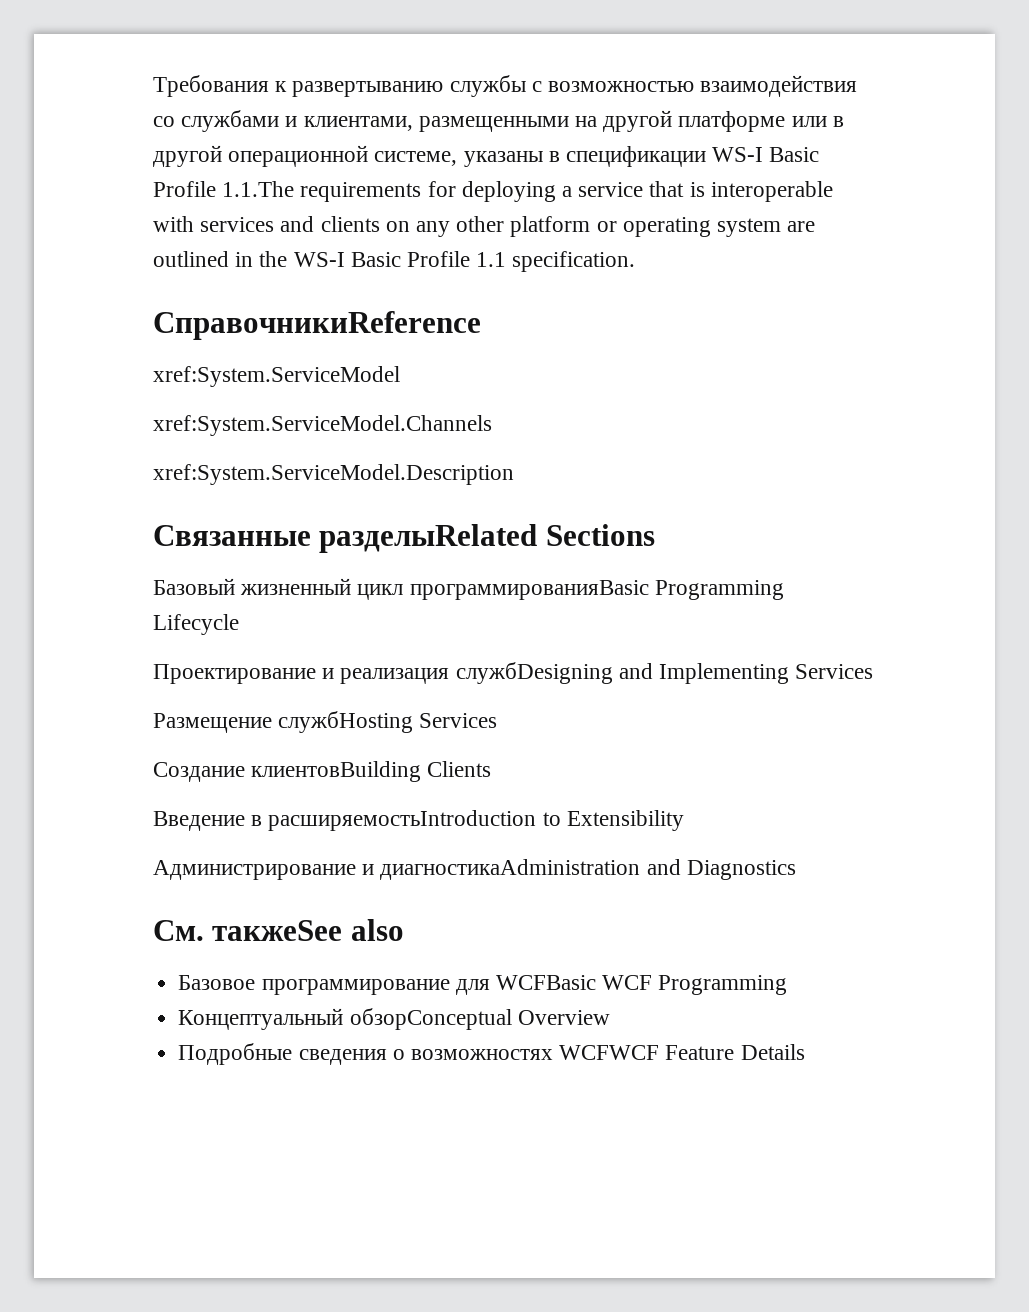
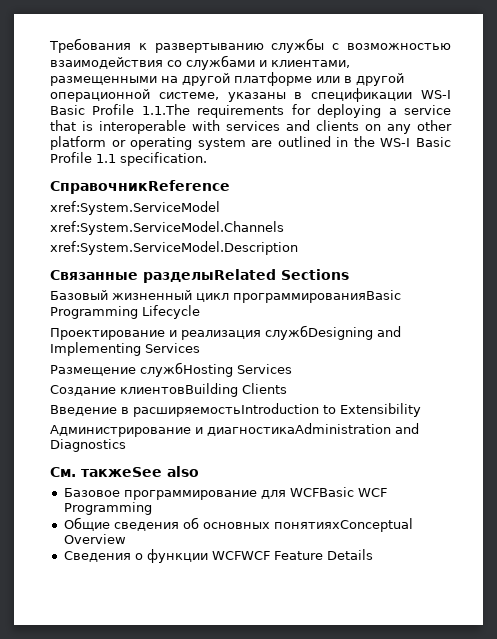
[153,311,481,340] СправочникиReference -> [50,180,230,194] СправочникReference
[178,1008,610,1030] [178,1043,553,1065] Концептуальный обзорConceptual Overview // Подробные сведения о возможностях -> [63,517,413,532] [63,534,126,544] [63,549,208,563] Общие сведения об основных понятияхConceptual Overview // Сведения о функции

